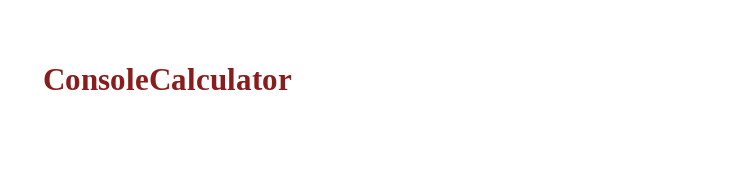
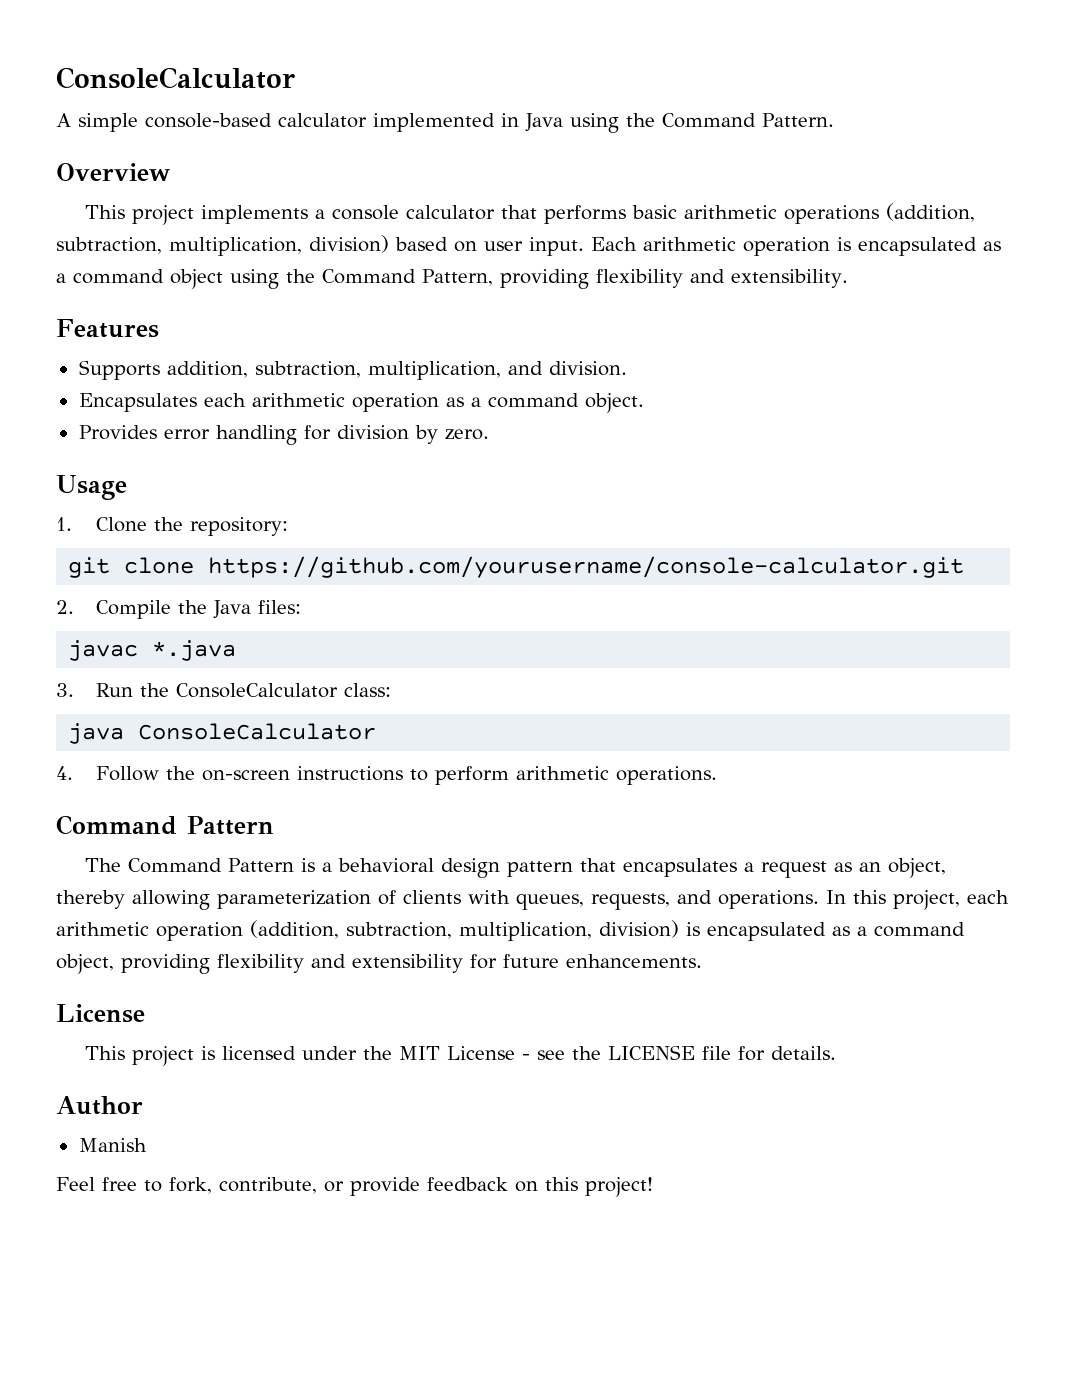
[43,68,292,90] ConsoleCalculator -> [56,67,295,89] [56,113,834,133] [56,163,170,181] [84,203,975,225] [56,235,1001,256] [56,269,848,289] [56,319,159,338] [78,360,627,380] [78,393,644,413] [78,425,489,445] [56,475,127,500] [56,517,288,536] [68,556,965,578] [56,600,301,619] [68,640,237,661] [56,683,391,698] [68,723,377,744] [56,766,717,785] [56,815,274,835] [84,858,946,878] [56,890,1009,910] [56,920,965,941] [56,954,702,974] [56,1004,145,1023] [84,1045,836,1066] [56,1096,143,1115] [78,1138,147,1152] [56,1177,653,1197] ConsoleCalculator // A simple console-based calculator implemented in Java using the Command Pattern. // Overview // This project implements a console calculator that performs basic arithmetic operations (addition, subtraction, multiplication, division) based on user input. Each arithmetic operation is encapsulated as a command object using the Command Pattern, providing flexibility and extensibility. // Features // Supports addition, subtraction, multiplication, and division. // Encapsulates each arithmetic operation as a command object. // Provides error handling for division by zero. // Usage // 1. Clone the repository: // git clone https://github.com/yourusername/console-calculator.git // 2. Compile the Java files: // javac *.java // 3. Run the ConsoleCalculator class: // java ConsoleCalculator // 4. Follow the on-screen instructions to perform arithmetic operations. // Command Pattern // The Command Pattern is a behavioral design pattern that encapsulates a request as an object, thereby allowing parameterization of clients with queues, requests, and operations. In this project, each arithmetic operation (addition, subtraction, multiplication, division) is encapsulated as a command object, providing flexibility and extensibility for future enhancements. // License // This project is licensed under the MIT License - see the LICENSE file for details. // Author // Manish // Feel free to fork, contribute, or provide feedback on this project!

